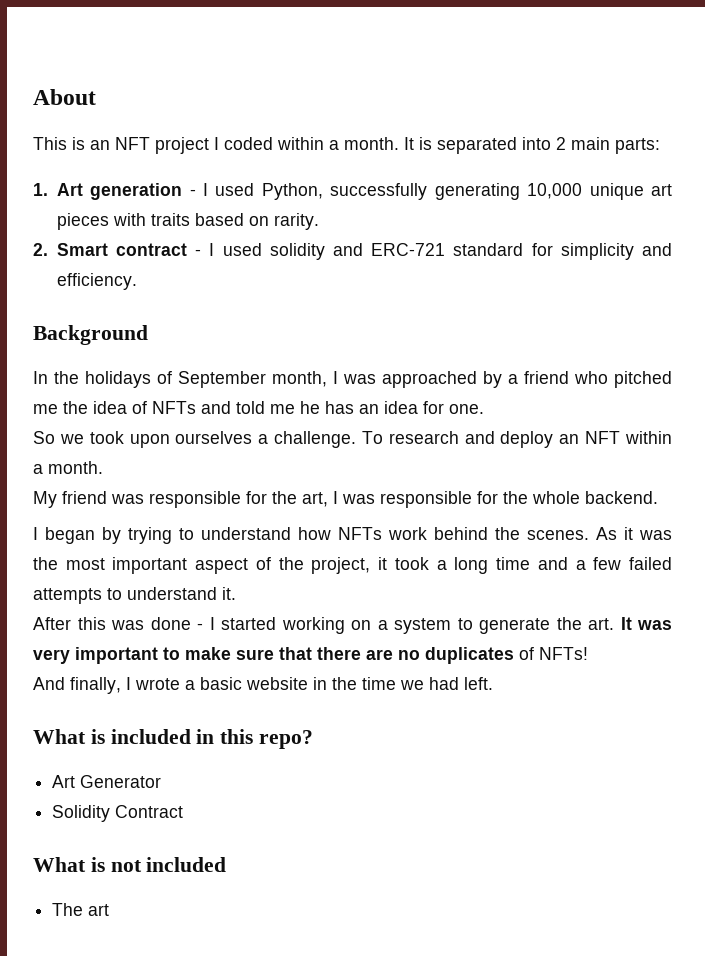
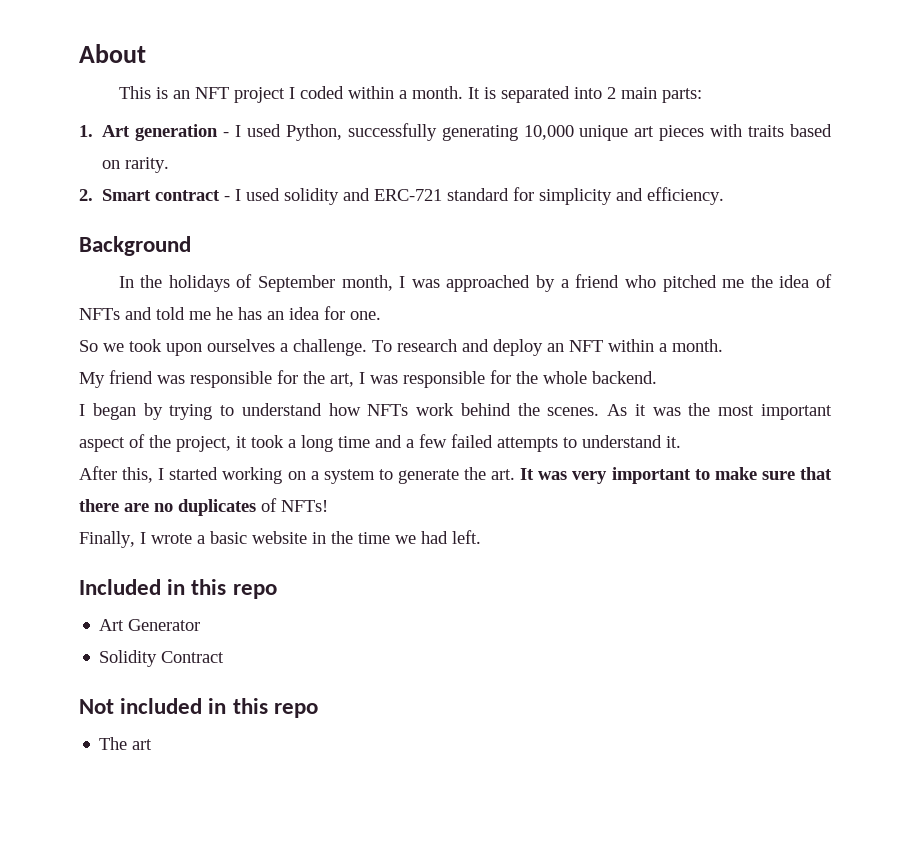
[77,617,203,630] this was done - -> [122,467,154,483] this,
[33,677,121,694] And finally, -> [79,531,135,548] Finally,
[33,729,314,749] What is included in this repo? -> [79,579,277,599] Included in this repo
[33,857,227,872] What is not included -> [79,698,318,718] Not included in this repo

